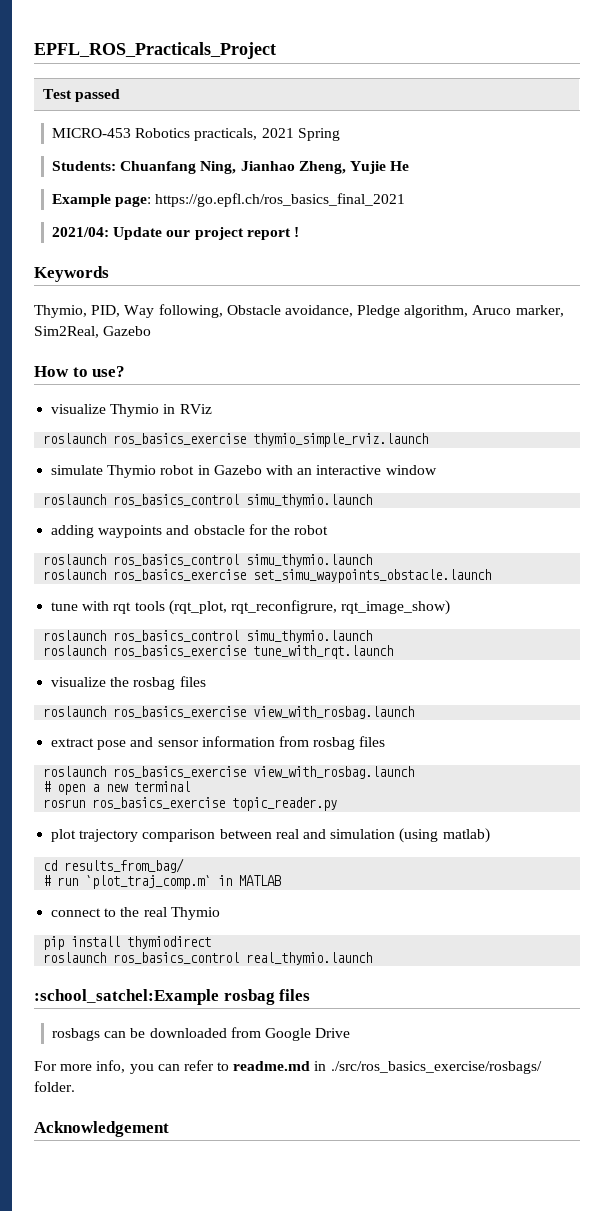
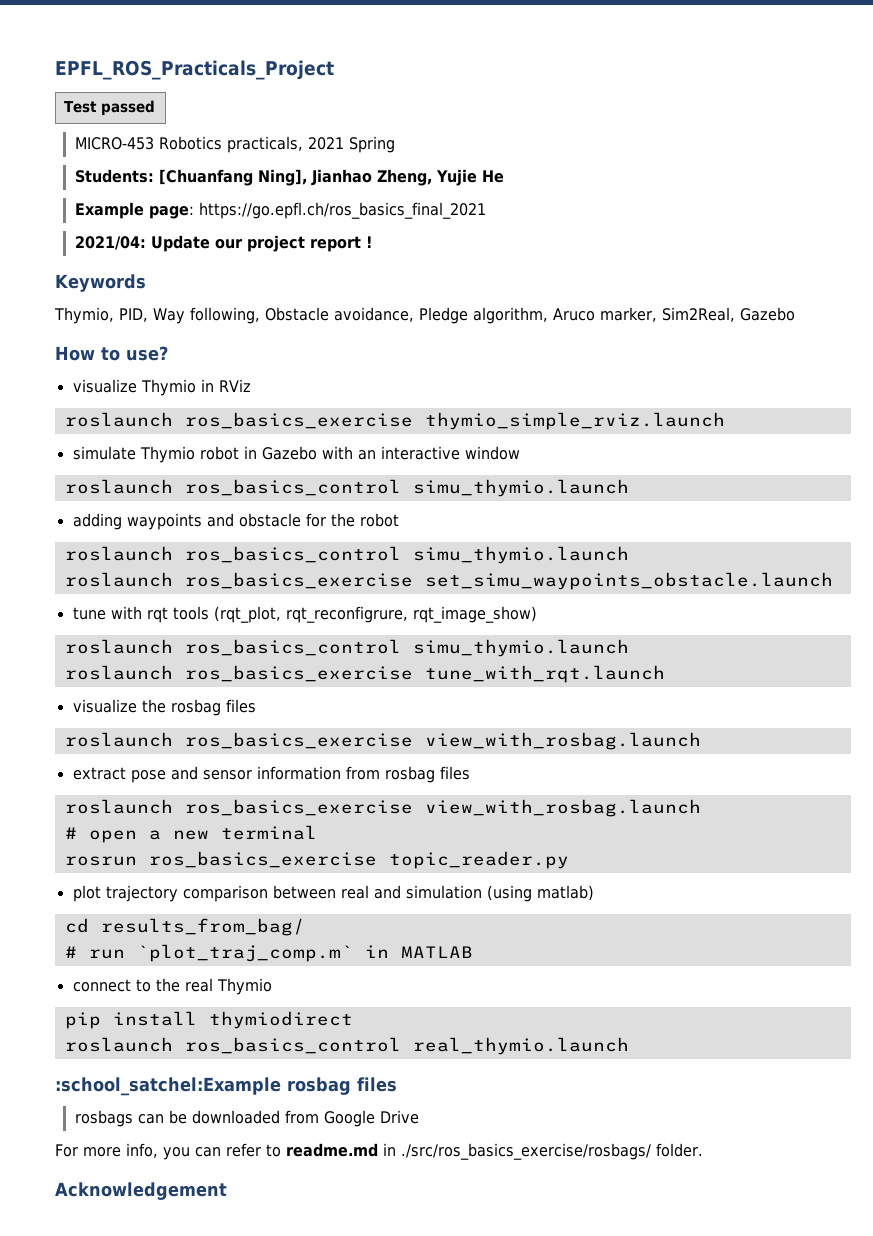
[120,161,237,174] Chuanfang Ning, -> [158,169,307,186] [Chuanfang Ning],

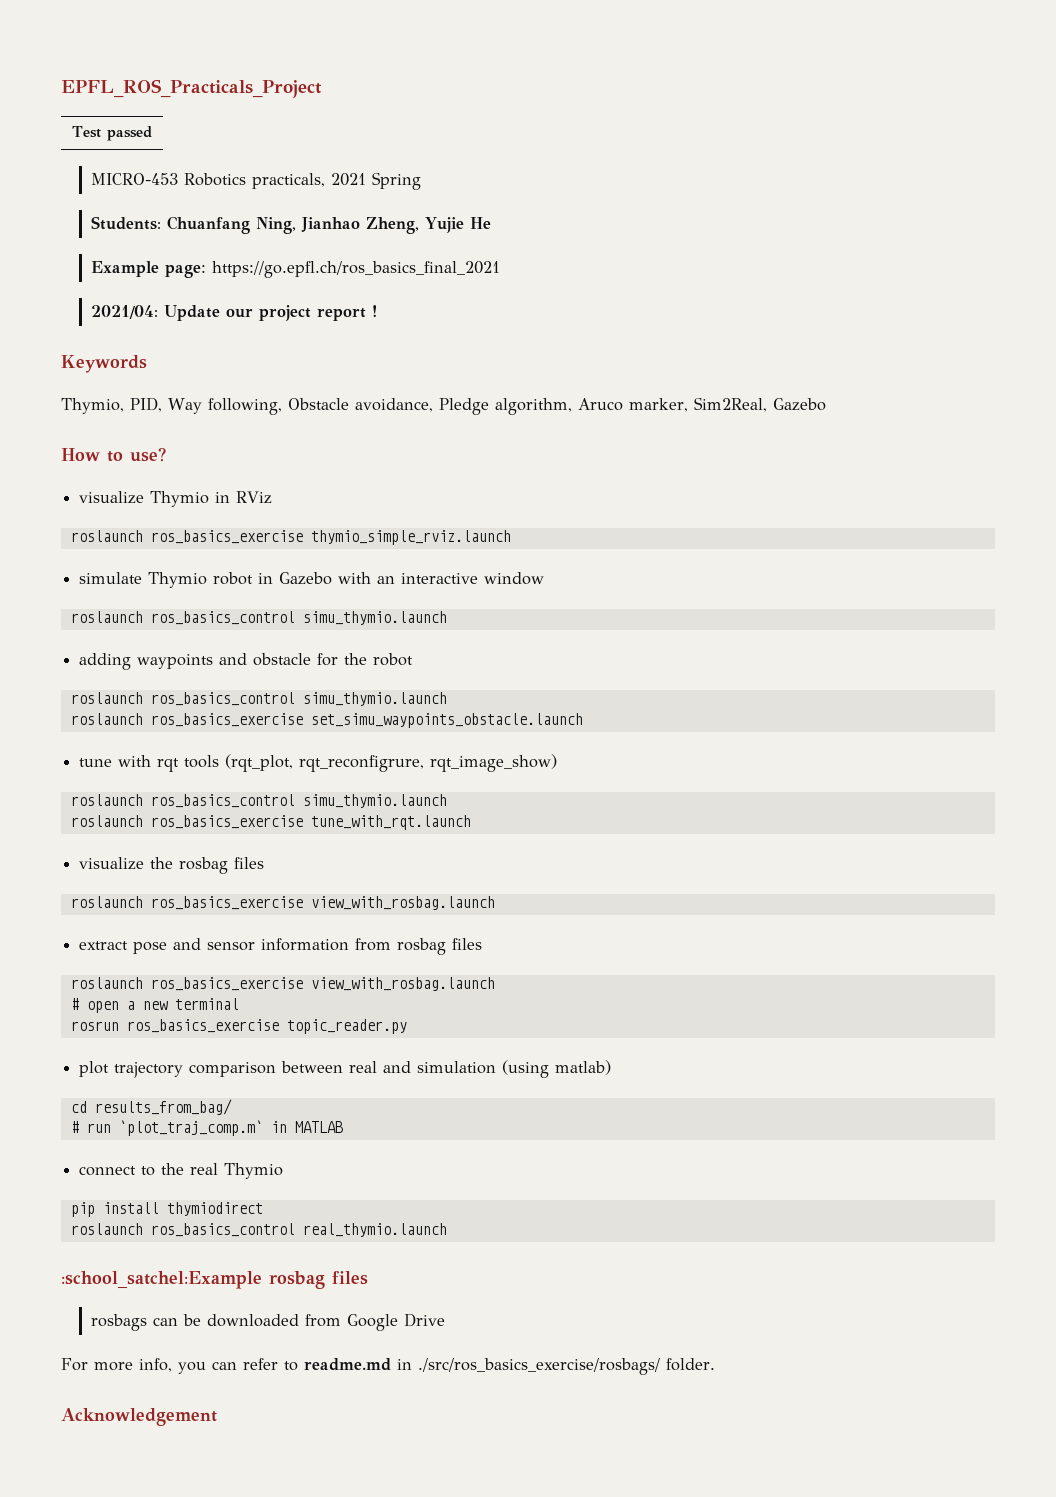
[158,169,307,186] [Chuanfang Ning], -> [166,216,296,234] Chuanfang Ning,

